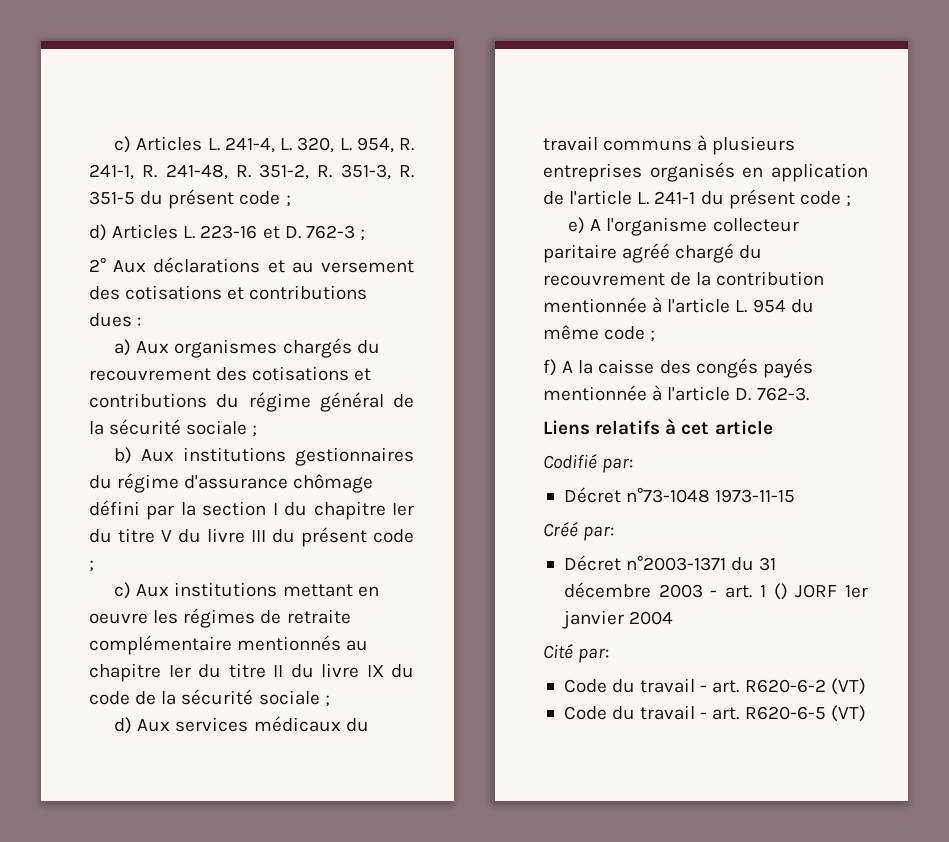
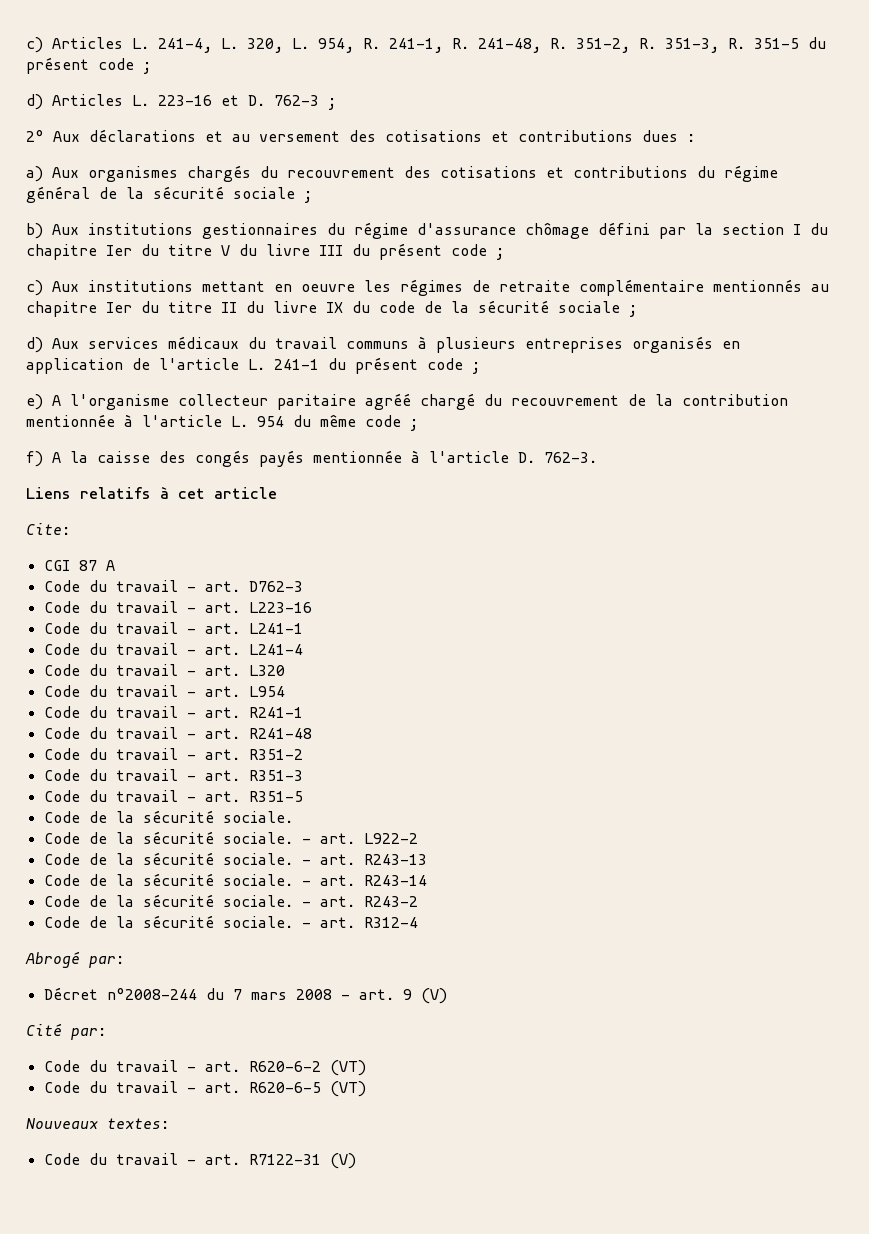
[543,453,634,473] [563,487,796,503] [543,521,615,541] [563,555,777,571] [563,582,868,600] [561,610,674,629] Codifié par: // Décret n°73-1048 1973-11-15 // Créé par: // Décret n°2003-1371 du 31 décembre 2003 - art. 1 () JORF 1er janvier 2004 -> [26,523,70,535] [43,560,115,571] [43,580,303,592] [43,601,312,613] [43,622,303,634] [43,643,303,655] [43,664,285,676] [43,685,285,697] [43,706,303,718] [43,727,312,739] [43,748,303,760] [43,769,303,781] [43,790,303,802] [43,810,293,823] [43,831,418,844] [43,852,427,865] [43,873,427,886] [43,894,418,907] [43,915,418,928] [25,951,124,968] [43,987,447,1004] Cite: // CGI 87 A // Code du travail - art. D762-3 // Code du travail - art. L223-16 // Code du travail - art. L241-1 // Code du travail - art. L241-4 // Code du travail - art. L320 // Code du travail - art. L954 // Code du travail - art. R241-1 // Code du travail - art. R241-48 // Code du travail - art. R351-2 // Code du travail - art. R351-3 // Code du travail - art. R351-5 // Code de la sécurité sociale. // Code de la sécurité sociale. - art. L922-2 // Code de la sécurité sociale. - art. R243-13 // Code de la sécurité sociale. - art. R243-14 // Code de la sécurité sociale. - art. R243-2 // Code de la sécurité sociale. - art. R312-4 // Abrogé par: // Décret n°2008-244 du 7 mars 2008 - art. 9 (V)
(866, 713) none -> [26,1118,169,1130] [43,1153,356,1169] // Nouveaux textes: // Code du travail - art. R7122-31 (V)

